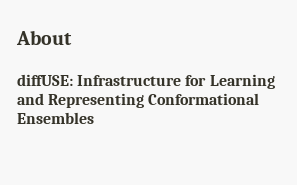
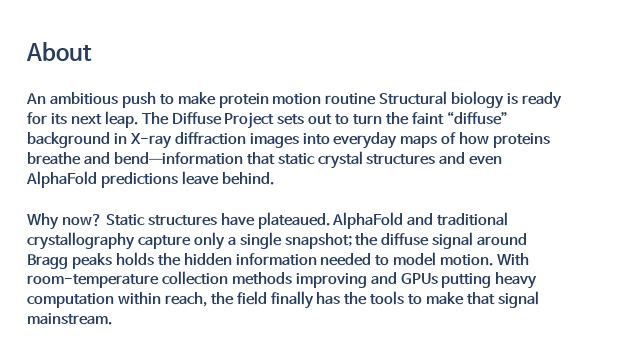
[17,74,275,89] [17,93,260,108] [17,112,94,124] diffUSE: Infrastructure for Learning and Representing Conformational Ensembles -> [26,91,563,109] [27,111,508,129] [27,132,551,149] [27,151,503,169] [26,171,274,188] [27,212,509,230] [27,232,528,250] [27,252,530,269] [27,271,538,289] [27,291,539,309] [27,313,112,325] An ambitious push to make protein motion routine Structural biology is ready for its next leap. The Diffuse Project sets out to turn the faint “diffuse” background in X-ray diffraction images into everyday maps of how proteins breathe and bend—information that static crystal structures and even AlphaFold predictions leave behind. // Why now? Static structures have plateaued. AlphaFold and traditional crystallography capture only a single snapshot; the diffuse signal around Bragg peaks holds the hidden information needed to model motion. With room-temperature collection methods improving and GPUs putting heavy computation within reach, the field finally has the tools to make that signal mainstream.

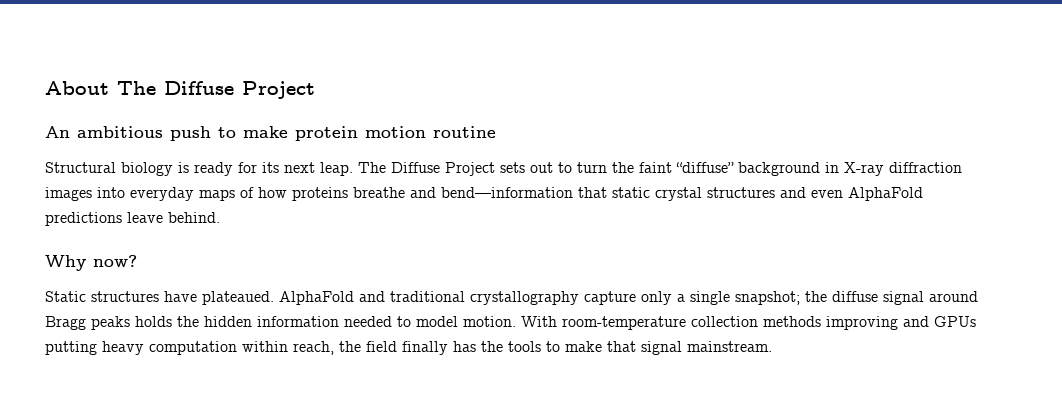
(92, 51) none -> [117,81,315,99] The Diffuse Project
(377, 99) none -> (496, 132) //
(102, 220) none -> (137, 261) //

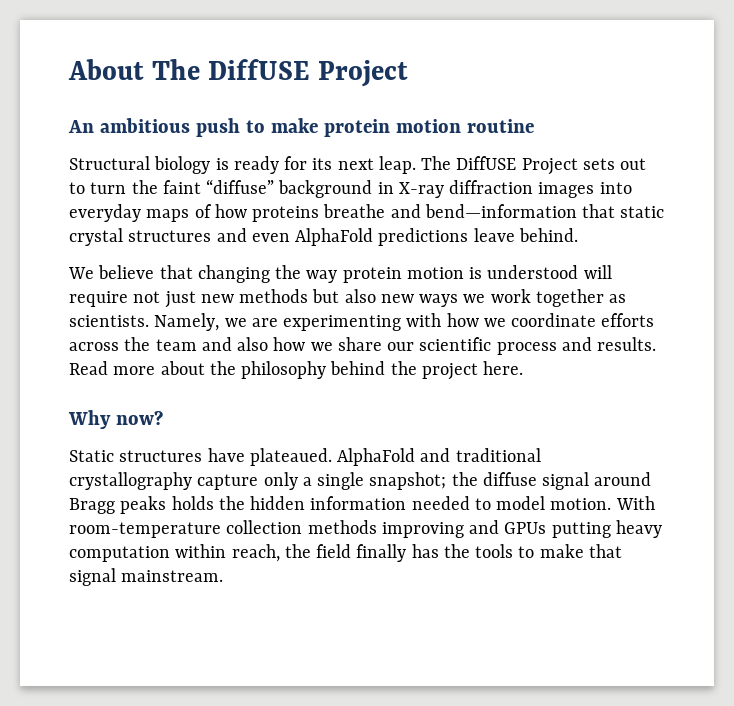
[164,81,234,95] Diffuse -> [208,59,310,80] DiffUSE
[391,162,440,173] Diffuse -> [456,156,517,170] DiffUSE
(220, 217) none -> [68,265,612,283] [69,289,627,308] [69,313,655,331] [69,337,657,355] [69,361,524,380] // We believe that changing the way protein motion is understood will require not just new methods but also new ways we work together as scientists. Namely, we are experimenting with how we coordinate efforts across the team and also how we share our scientific process and results. Read more about the philosophy behind the project here.

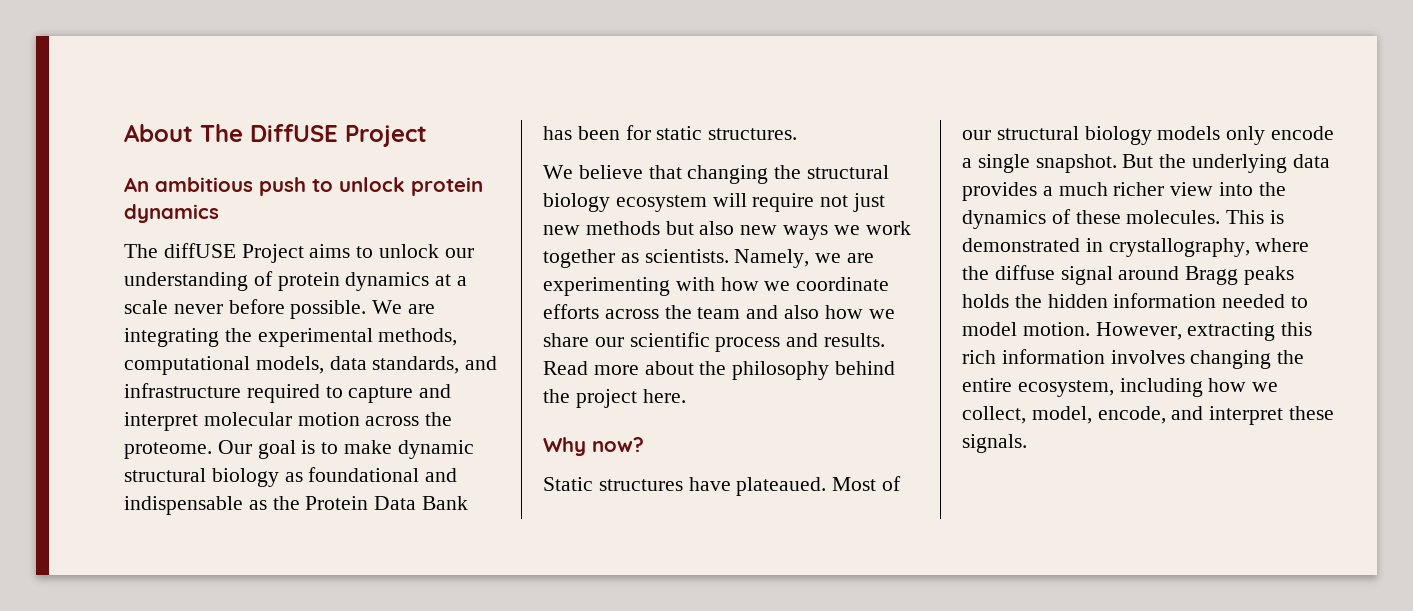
[270,118,534,137] [69,156,647,175] [69,179,632,198] [69,204,665,222] [69,228,578,246] make protein motion routine // Structural biology is ready for its next leap. The DiffUSE Project sets out to turn the faint “diffuse” background in X-ray diffraction images into everyday maps of how proteins breathe and bend—information that static crystal structures and even AlphaFold predictions leave behind. -> [339,177,483,196] [124,204,219,223] [124,243,474,263] [124,271,468,291] [124,299,436,319] [124,328,458,347] [124,356,498,375] [124,383,452,403] [124,412,453,431] [124,440,474,459] [124,467,458,487] [124,496,469,515] [543,125,798,140] unlock protein dynamics // The diffUSE Project aims to unlock our understanding of protein dynamics at a scale never before possible. We are integrating the experimental methods, computational models, data standards, and infrastructure required to capture and interpret molecular motion across the proteome. Our goal is to make dynamic structural biology as foundational and indispensable as the Protein Data Bank has been for static structures.
[306,265,579,283] way protein motion is understood -> [807,165,890,179] [543,193,707,212] structural biology ecosystem
[337,448,541,466] [69,472,447,490] AlphaFold and traditional crystallography capture only a single snapshot; -> [832,476,902,491] [962,126,1335,145] [962,154,1330,173] [962,182,1286,201] [962,209,1285,229] [962,238,1310,257] Most of our structural biology models only encode a single snapshot. But the underlying data provides a much richer view into the dynamics of these molecules. This is demonstrated in crystallography, where
[615,496,655,510] [69,520,662,538] [69,544,622,562] [69,568,224,586] With room-temperature collection methods improving and GPUs putting heavy computation within reach, the field finally has the tools to make that signal mainstream. -> [1095,322,1313,341] [962,349,1305,369] [962,378,1279,397] [962,406,1335,425] [962,434,1027,453] However, extracting this rich information involves changing the entire ecosystem, including how we collect, model, encode, and interpret these signals.

